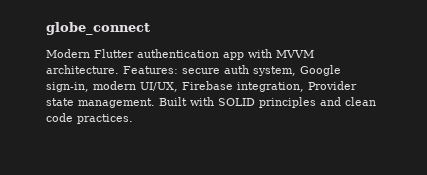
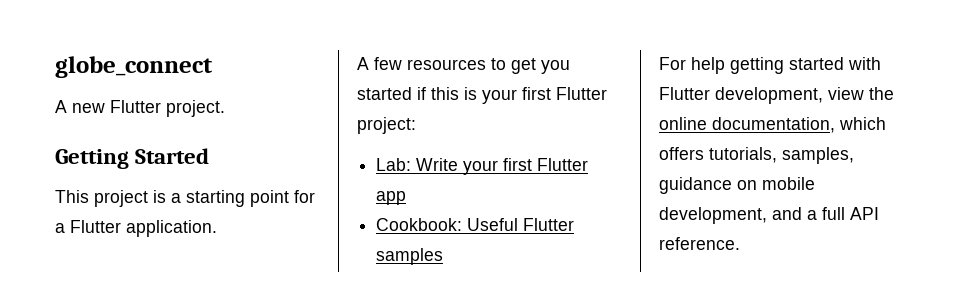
[46,49,314,60] [46,65,341,76] [46,81,357,92] [46,97,376,108] [46,113,133,124] Modern Flutter authentication app with MVVM architecture. Features: secure auth system, Google sign-in, modern UI/UX, Firebase integration, Provider state management. Built with SOLID principles and clean code practices. -> [55,100,225,117] [55,148,210,169] [55,190,315,207] [55,220,217,237] [357,57,570,74] [357,87,607,104] [357,117,416,134] [376,158,589,175] [376,191,407,205] [376,218,575,231] [376,248,444,265] [659,57,881,74] [659,87,894,104] [659,117,886,133] [659,147,854,164] [659,177,815,194] [659,207,879,224] [659,237,740,250] A new Flutter project. // Getting Started // This project is a starting point for a Flutter application. // A few resources to get you started if this is your first Flutter project: // Lab: Write your first Flutter app // Cookbook: Useful Flutter samples // For help getting started with Flutter development, view the online documentation, which offers tutorials, samples, guidance on mobile development, and a full API reference.

